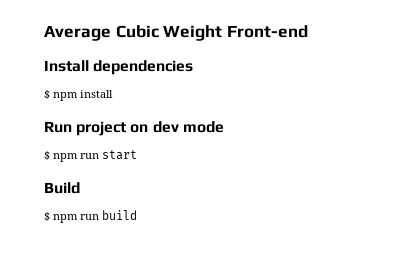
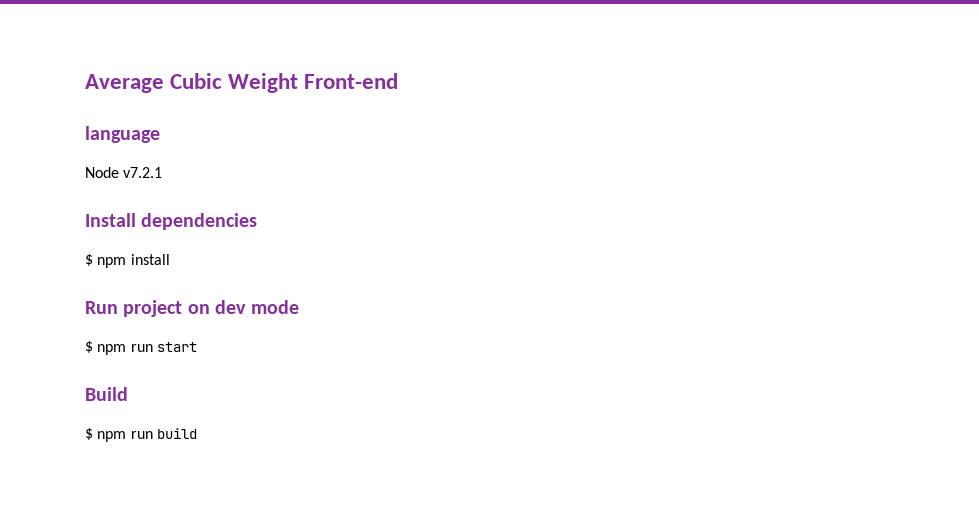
(308, 31) none -> [85,126,160,143] [85,167,163,178] // language // Node v7.2.1

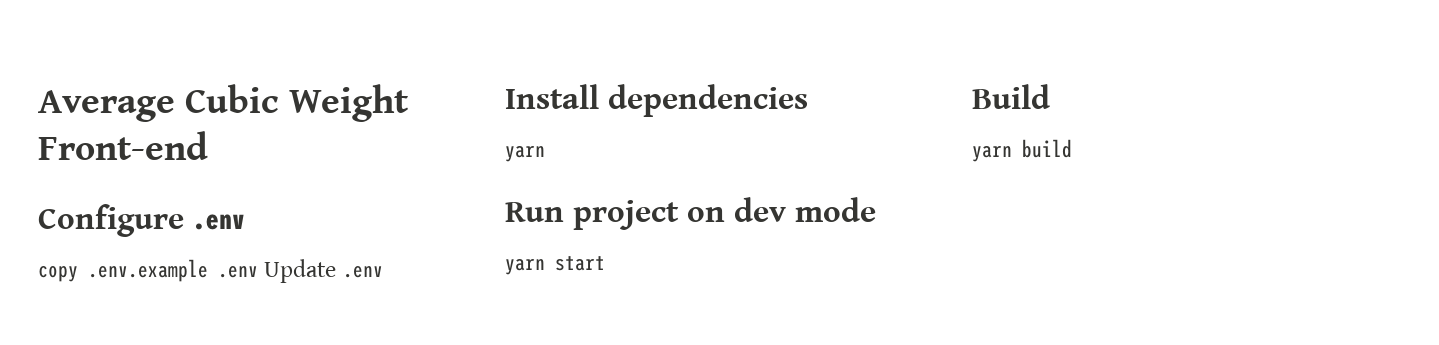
[85,126,160,143] [85,167,163,178] language // Node v7.2.1 -> [38,204,245,237] [38,259,383,283] Configure .env // copy .env.example .env Update .env
[85,254,170,268] $ npm install -> [505,145,545,162] yarn
[85,341,153,355] $ npm run -> [505,258,545,275] yarn
[85,428,153,442] $ npm run -> [972,145,1012,162] yarn

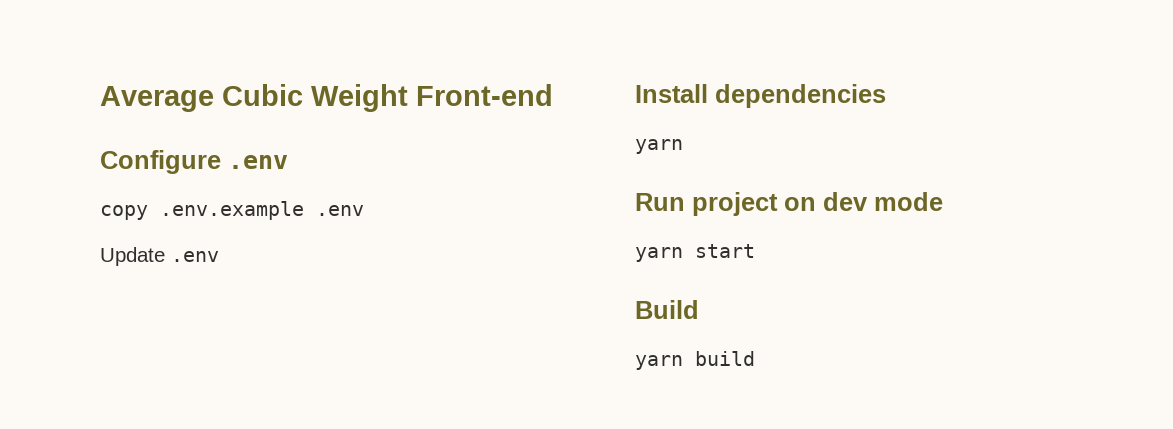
(258, 271) none -> (364, 210) //

